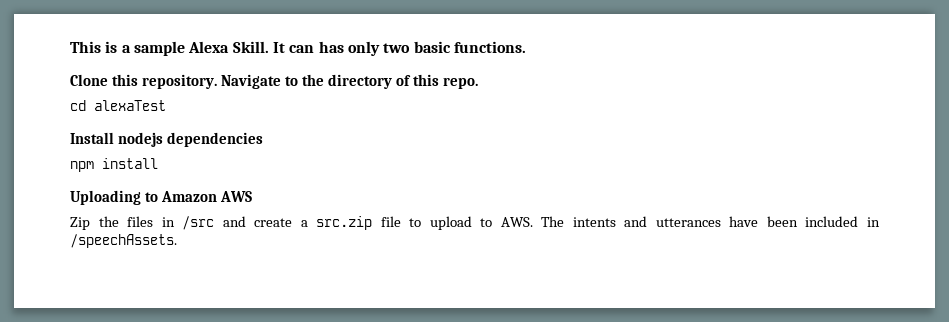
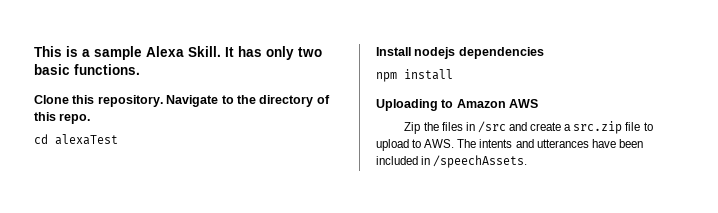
[289,45,315,53] can -> (234, 52) none

